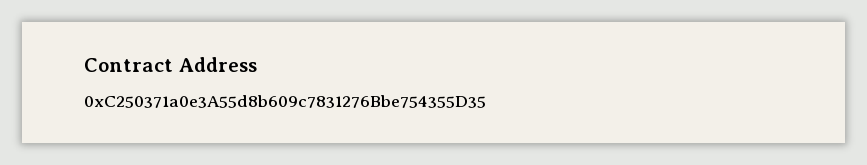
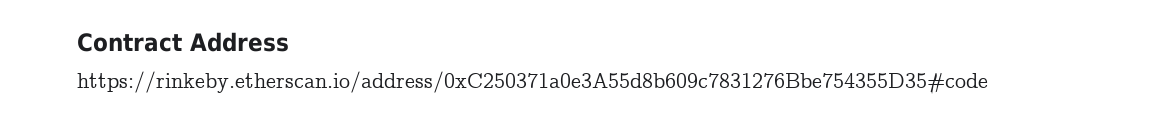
[84,95,486,108] 0xC250371a0e3A55d8b609c7831276Bbe754355D35 -> [77,71,988,95] https://rinkeby.etherscan.io/address/0xC250371a0e3A55d8b609c7831276Bbe754355D35#code

